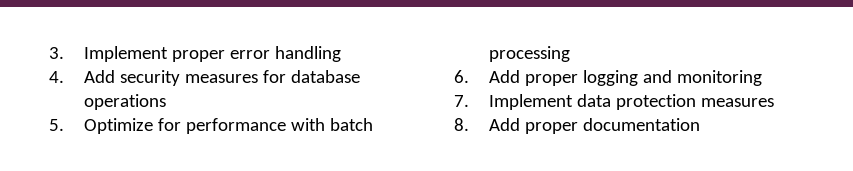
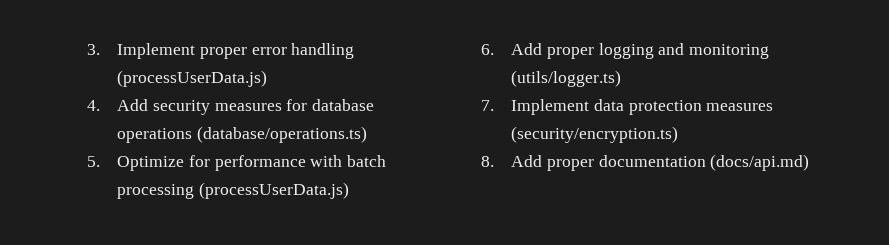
(341, 54) none -> [117,70,268,87] (processUserData.js)
(166, 102) none -> [196,126,367,143] (database/operations.ts)
(570, 54) none -> [198,182,349,199] (processUserData.js)
(762, 78) none -> [511,70,622,87] (utils/logger.ts)
(774, 102) none -> [511,126,679,143] (security/encryption.ts)
(700, 124) none -> [710,154,810,171] (docs/api.md)

